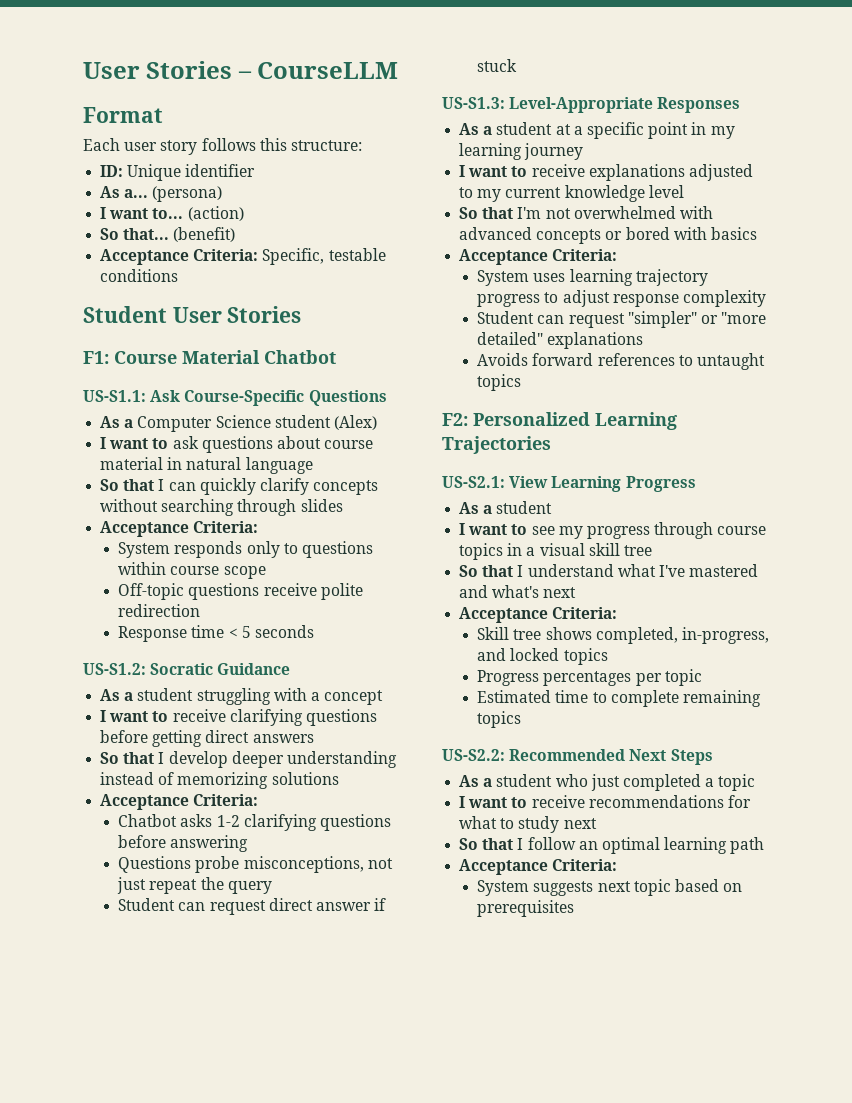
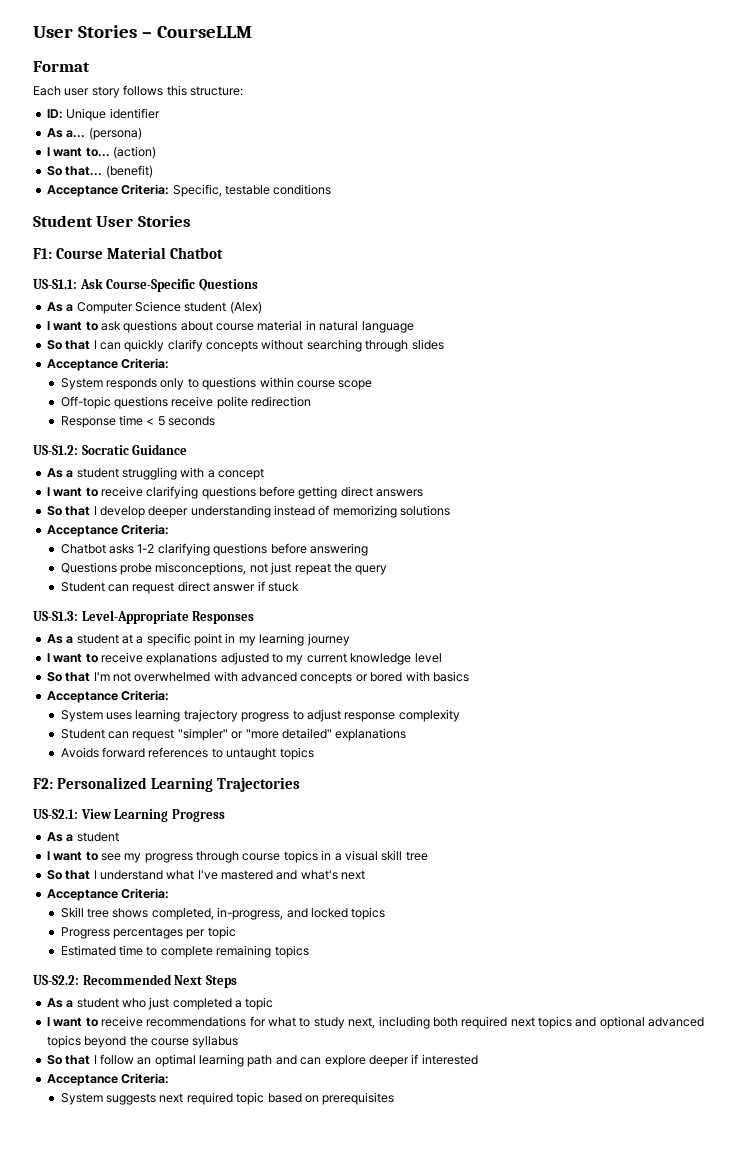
[563,818,597,829] next -> [348,1016,705,1029] [46,1035,239,1048] next, including both required next topics and optional advanced topics beyond the course syllabus
(765, 845) none -> [275,1054,478,1067] and can explore deeper if interested
(631, 886) none -> [186,1092,233,1105] required

